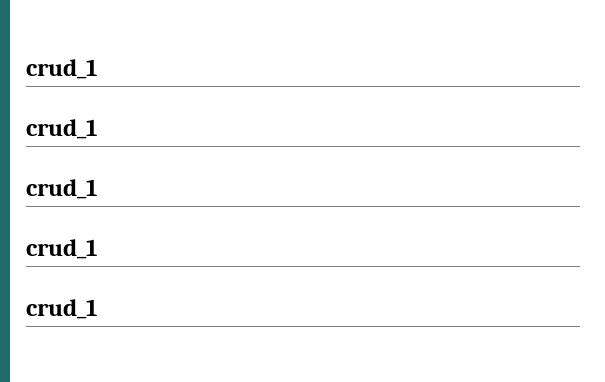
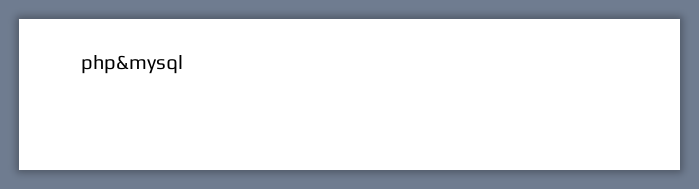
[26,59,97,79] [26,119,97,139] [26,179,97,199] [26,239,97,259] [26,299,97,319] crud_1 // crud_1 // crud_1 // crud_1 // crud_1 -> [81,55,183,74] php&mysql

